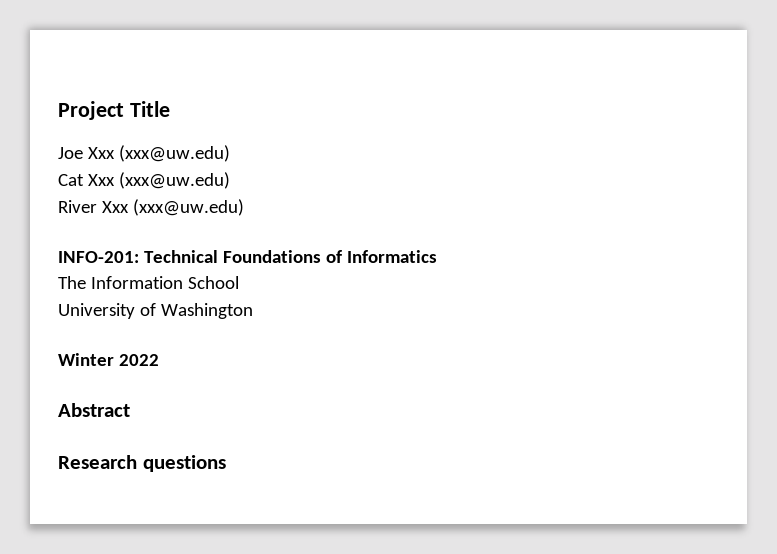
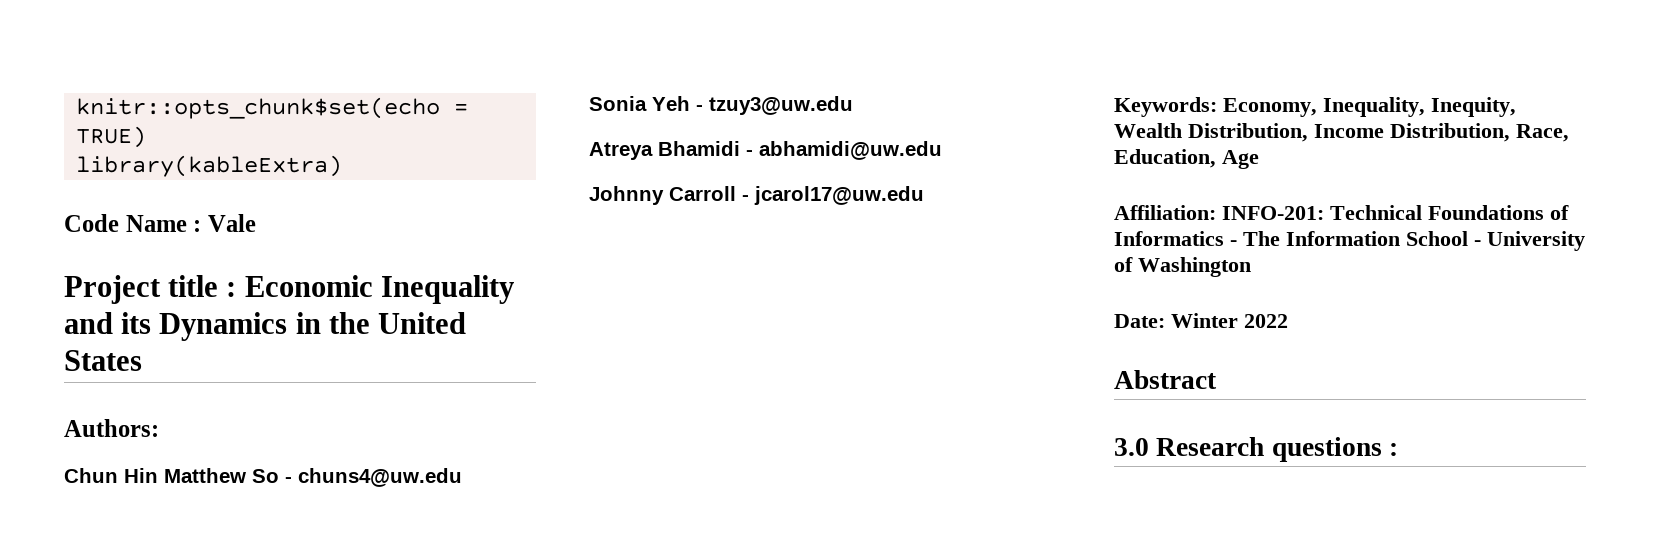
[58,101,170,120] [58,145,230,162] [58,172,230,189] [58,199,244,216] Project Title // Joe Xxx (xxx@uw.edu) // Cat Xxx (xxx@uw.edu) // River Xxx (xxx@uw.edu) // -> [76,97,469,119] [76,126,147,148] [76,155,343,177] [64,214,256,232] [64,275,514,304] [64,312,467,341] [64,350,142,371] [64,419,159,437] [64,468,462,487] [589,96,853,115] [589,141,942,160] [589,186,924,205] [1114,97,1516,117] [1114,123,1569,142] [1114,149,1259,169] [1114,205,1216,220] knitr::opts_chunk$set(echo = TRUE) // library(kableExtra) // Code Name : Vale // Project title : Economic Inequality and its Dynamics in the United States // Authors: // Chun Hin Matthew So - chuns4@uw.edu // Sonia Yeh - tzuy3@uw.edu // Atreya Bhamidi - abhamidi@uw.edu // Johnny Carroll - jcarol17@uw.edu // Keywords: Economy, Inequality, Inequity, Wealth Distribution, Income Distribution, Race, Education, Age // Affiliation:
(437, 256) // -> [1230,240,1237,246] -
(239, 282) // -> [1474,240,1481,246] -
(253, 311) none -> [1114,314,1165,328] Date:
(130, 410) none -> [1114,438,1149,456] 3.0
(226, 463) none -> [1389,443,1399,456] :

